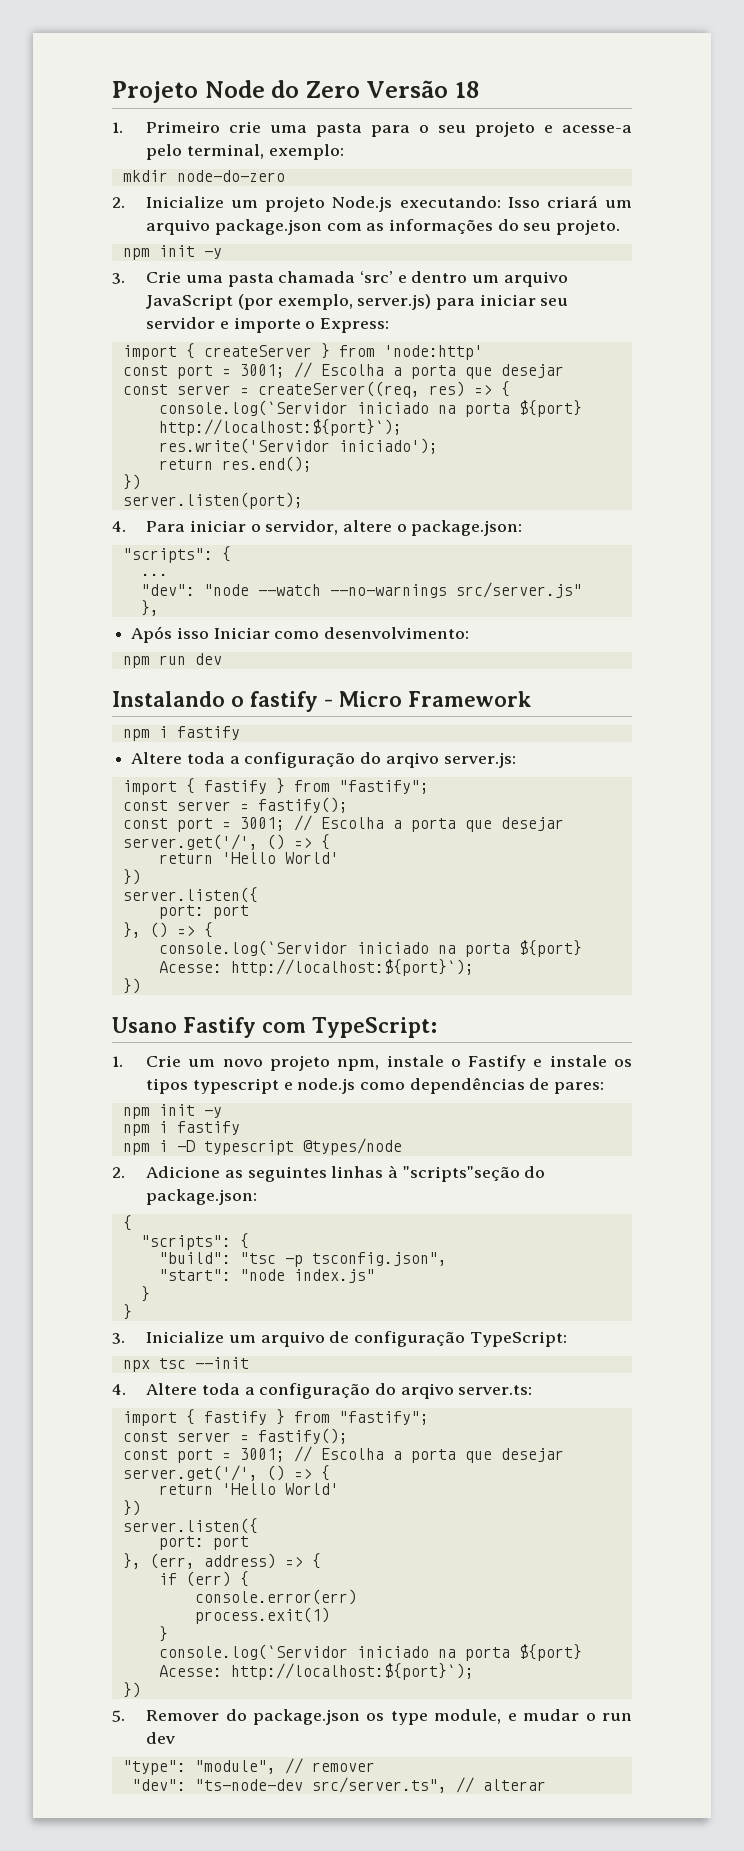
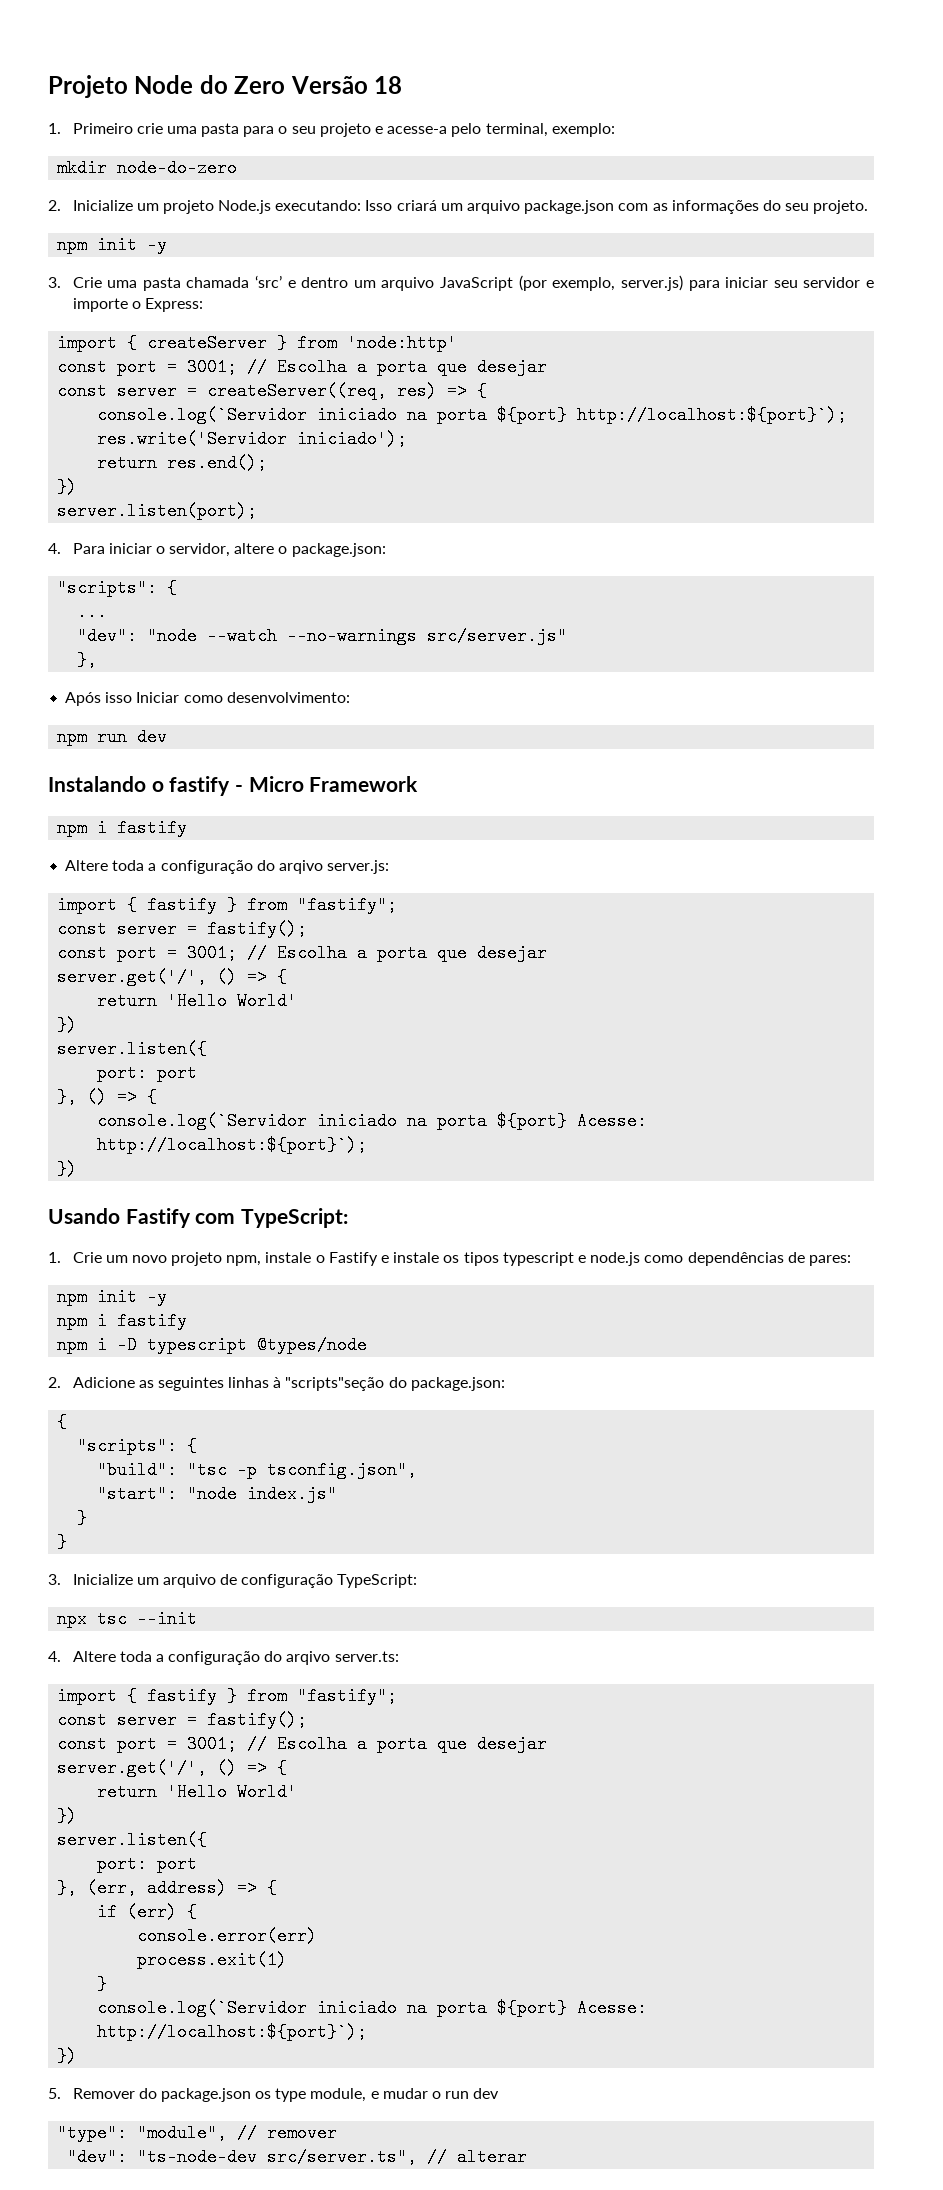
[112,1017,177,1033] Usano -> [48,1208,120,1224] Usando

